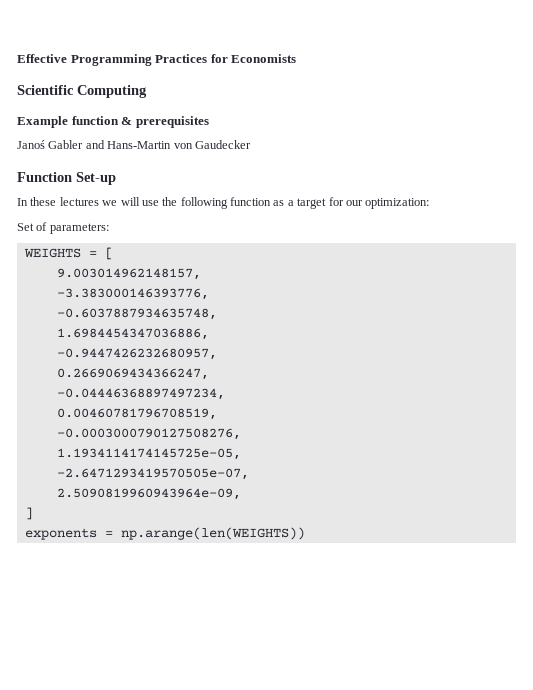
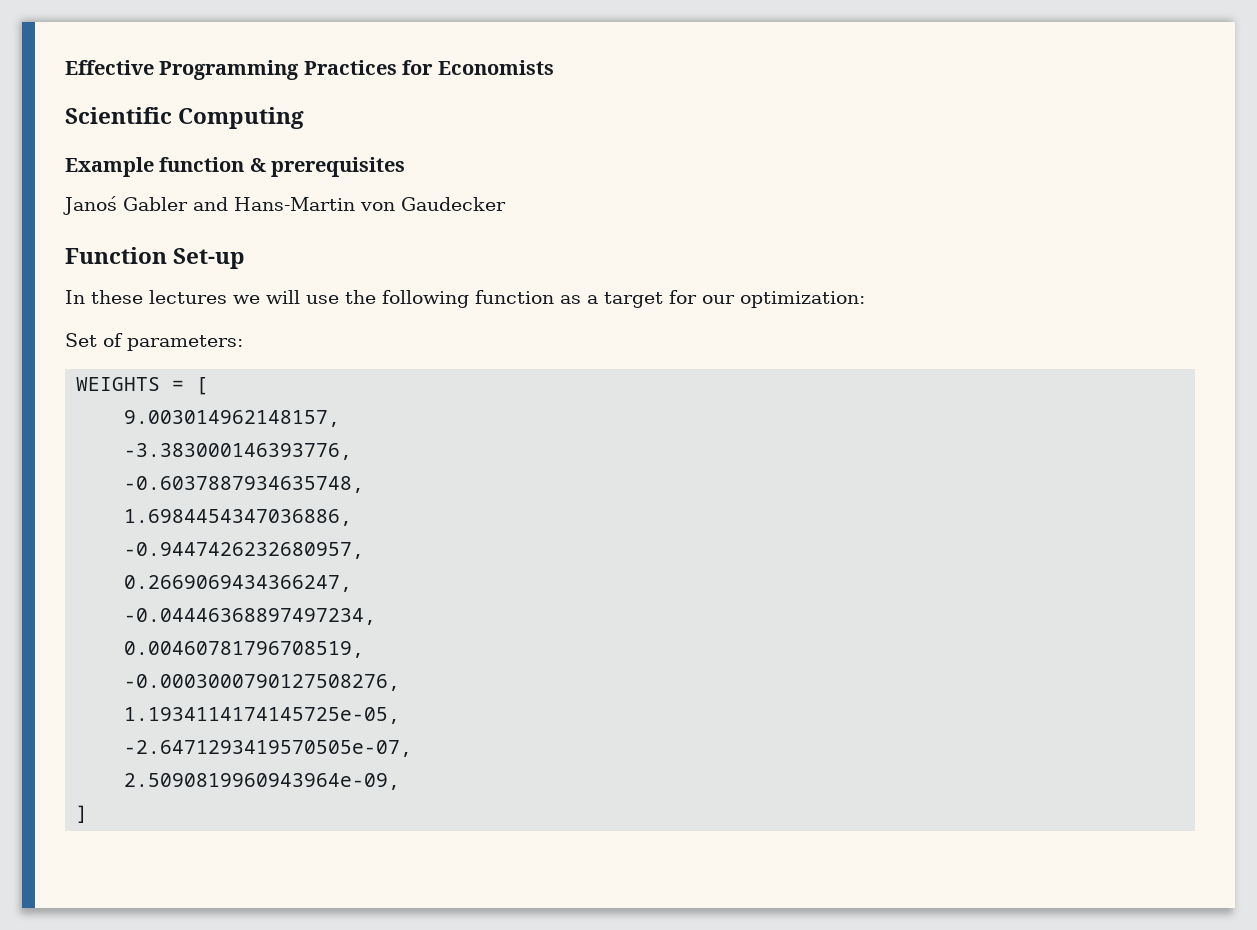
[24,527,305,540] // exponents = np.arange(len(WEIGHTS)) -> (89, 814) none

